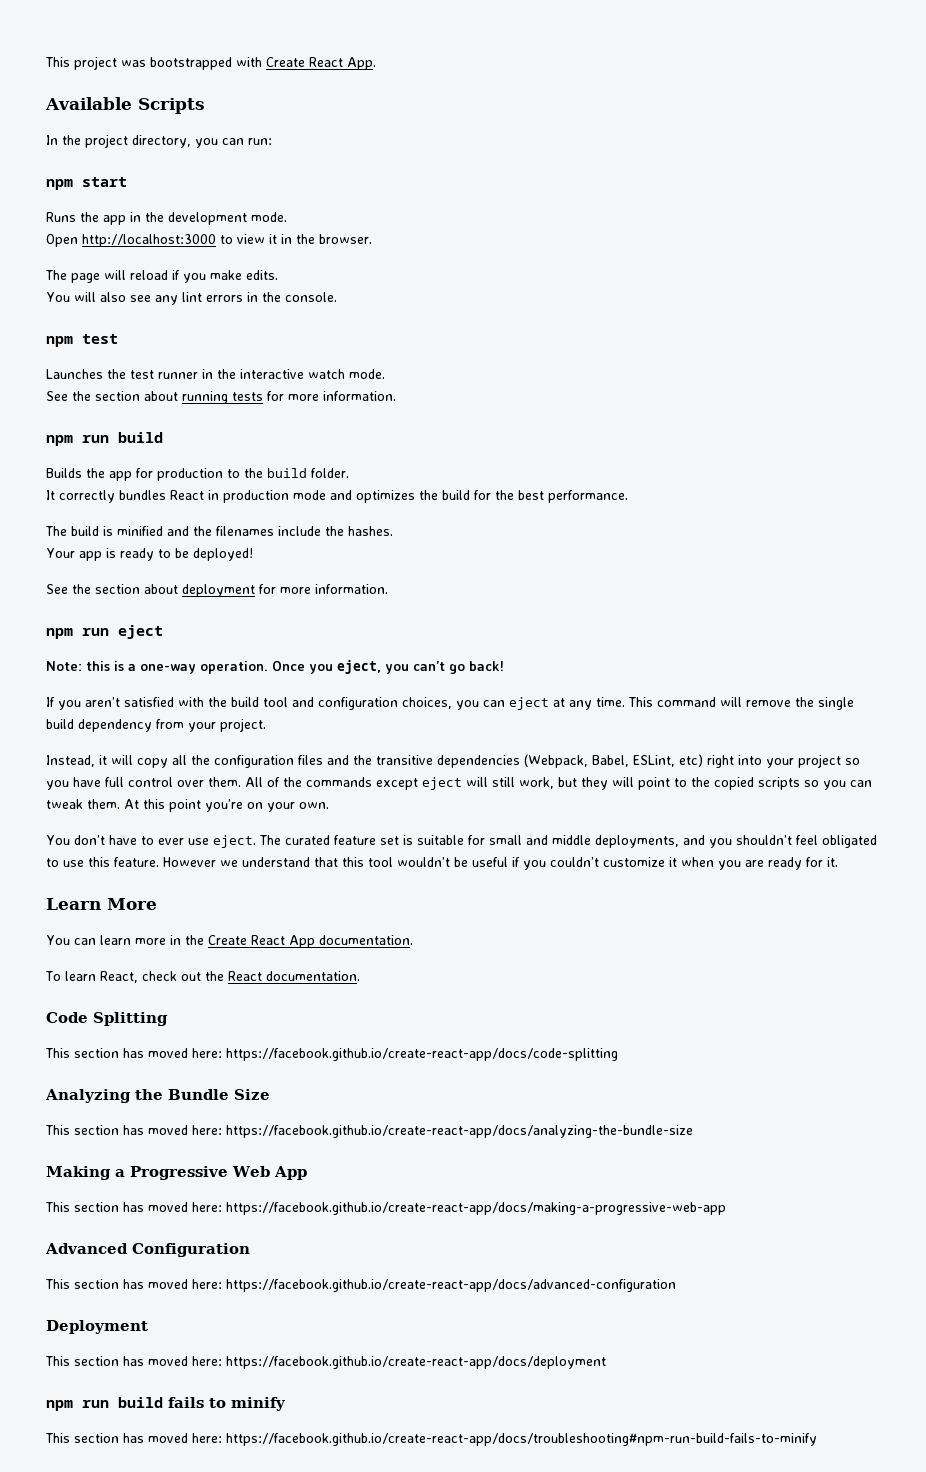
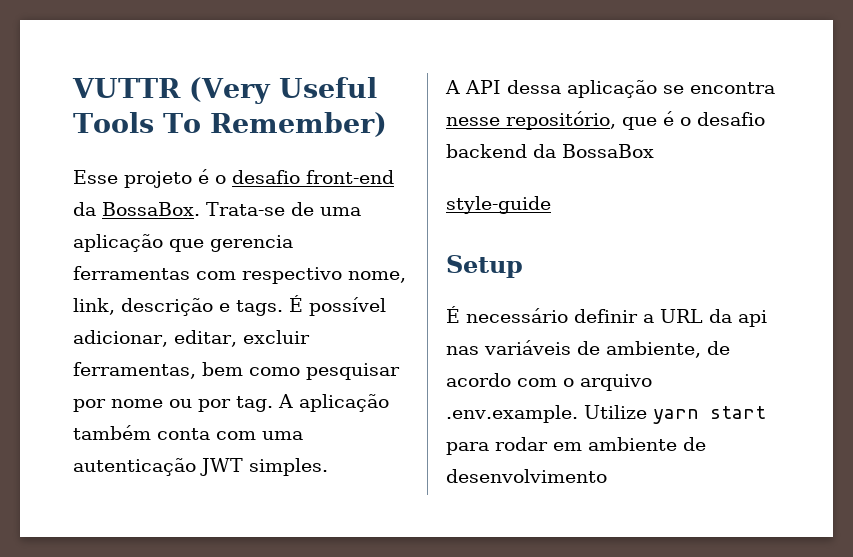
[45,56,376,70] [45,97,205,114] [46,134,272,148] [46,177,127,190] [46,212,287,225] [46,234,372,247] [45,270,278,283] [46,292,337,305] [46,334,118,347] [46,369,385,379] [46,391,396,404] [46,432,163,446] [46,468,349,481] [46,490,628,503] [45,526,393,536] [46,548,253,561] [46,584,388,597] [46,625,163,639] [46,660,504,674] [46,697,854,710] [46,718,266,732] [46,754,860,768] [46,777,872,790] [46,799,329,812] [46,835,877,848] [46,857,838,870] [46,898,157,910] [46,935,413,948] [45,971,360,983] [46,1012,168,1026] [45,1048,618,1061] [45,1089,270,1103] [45,1125,693,1138] [46,1166,307,1180] [45,1202,726,1215] [45,1243,250,1257] [45,1279,676,1292] [46,1320,148,1334] [45,1356,606,1369] [46,1397,286,1411] [45,1433,817,1446] This project was bootstrapped with Create React App. // Available Scripts // In the project directory, you can run: // npm start // Runs the app in the development mode. // Open http://localhost:3000 to view it in the browser. // The page will reload if you make edits. // You will also see any lint errors in the console. // npm test // Launches the test runner in the interactive watch mode. // See the section about running tests for more information. // npm run build // Builds the app for production to the build folder. // It correctly bundles React in production mode and optimizes the build for the best performance. // The build is minified and the filenames include the hashes. // Your app is ready to be deployed! // See the section about deployment for more information. // npm run eject // Note: this is a one-way operation. Once you eject, you can’t go back! // If you aren’t satisfied with the build tool and configuration choices, you can eject at any time. This command will remove the single build dependency from your project. // Instead, it will copy all the configuration files and the transitive dependencies (Webpack, Babel, ESLint, etc) right into your project so you have full control over them. All of the commands except eject will still work, but they will point to the copied scripts so you can tweak them. At this point you’re on your own. // You don’t have to ever use eject. The curated feature set is suitable for small and middle deployments, and you shouldn’t feel obligated to use this feature. However we understand that this tool wouldn’t be useful if you couldn’t customize it when you are ready for it. // Learn More // You can learn more in the Create React App documentation. // To learn React, check out the React documentation. // Code Splitting // This section has moved here: https://facebook.github.io/create-react-app/docs/code-splitting // Analyzing the Bundle Size // This section has moved here: https://facebook.github.io/create-react-app/docs/analyzing-the-bundle-size // Making a Progressive Web App // This section has moved here: https://facebook.github.io/create-react-app/docs/making-a-progressive-web-app // Advanced Configuration // This section has moved here: https://facebook.github.io/create-react-app/docs/advanced-configuration // Deployment // This section has moved here: https://facebook.github.io/create-react-app/docs/deployment // npm run build fails to minify // This section has moved here: https://facebook.github.io/create-react-app/docs/troubleshooting#npm-run-build-fails-to-minify -> [72,77,377,104] [73,112,387,137] [73,169,394,188] [73,202,361,216] [73,234,293,252] [73,266,406,284] [73,295,386,316] [73,330,310,347] [73,362,400,380] [73,394,389,412] [73,425,303,440] [73,458,328,476] [445,80,775,98] [446,111,765,130] [446,144,654,158] [446,196,551,214] [446,255,523,278] [446,306,767,327] [446,340,730,358] [446,373,652,391] [446,405,766,424] [446,437,706,455] [446,469,607,483] VUTTR (Very Useful Tools To Remember) // Esse projeto é o desafio front-end da BossaBox. Trata-se de uma aplicação que gerencia ferramentas com respectivo nome, link, descrição e tags. É possível adicionar, editar, excluir ferramentas, bem como pesquisar por nome ou por tag. A aplicação também conta com uma autenticação JWT simples. // A API dessa aplicação se encontra nesse repositório, que é o desafio backend da BossaBox // style-guide // Setup // É necessário definir a URL da api nas variáveis de ambiente, de acordo com o arquivo .env.example. Utilize yarn start para rodar em ambiente de desenvolvimento

